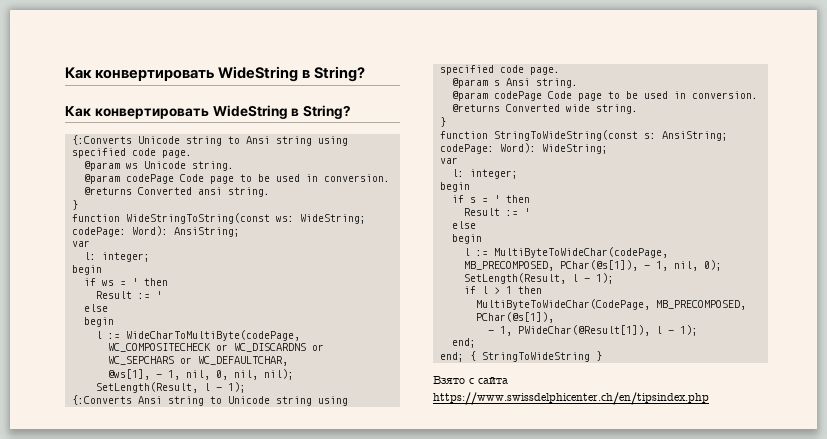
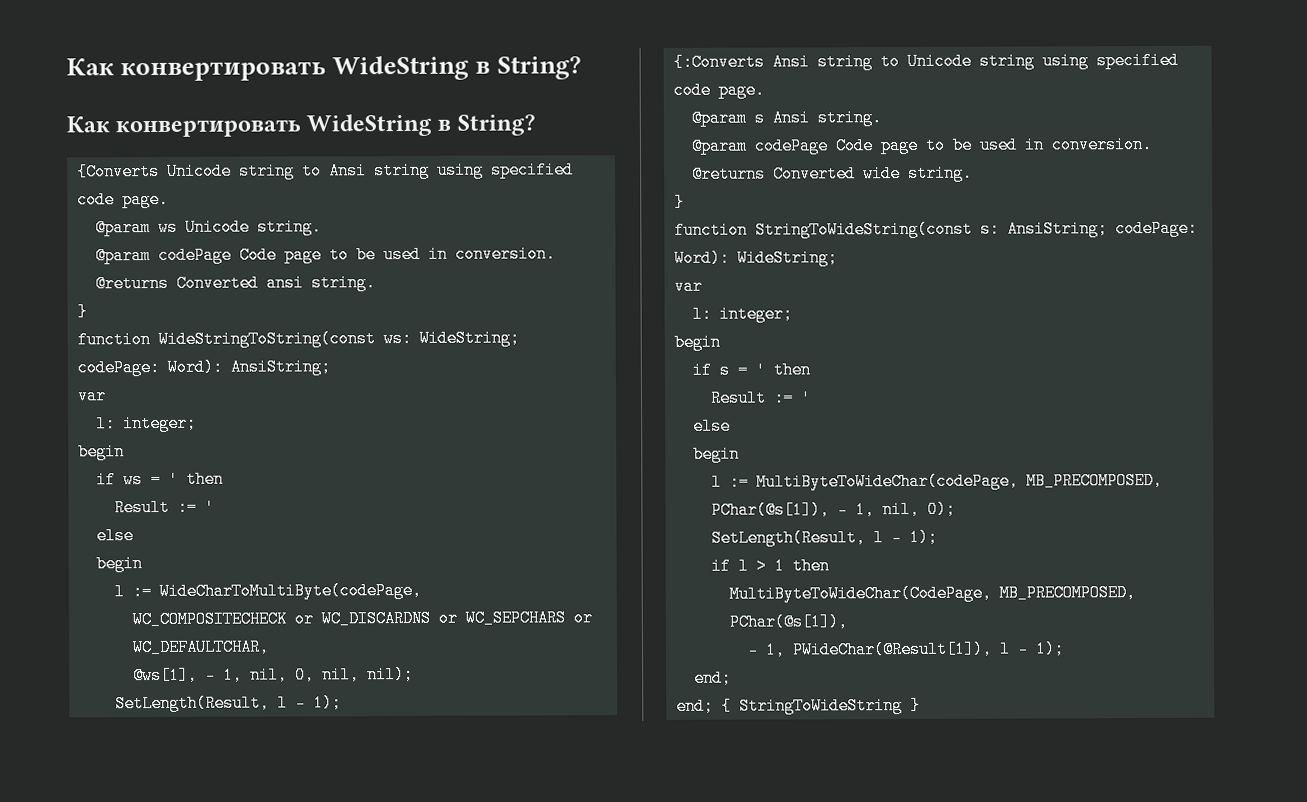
[71,135,132,145] {:Converts -> [77,162,161,181] {Converts
[433,376,508,384] [433,392,709,405] // Взято с сайта https://www.swissdelphicenter.ch/en/tipsindex.php -> (922, 705) none

